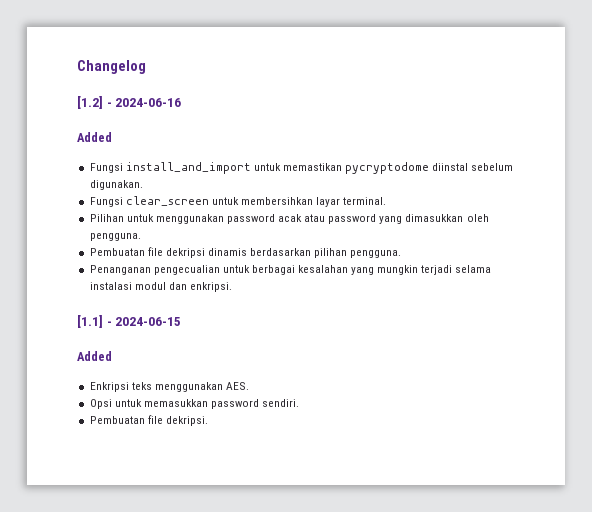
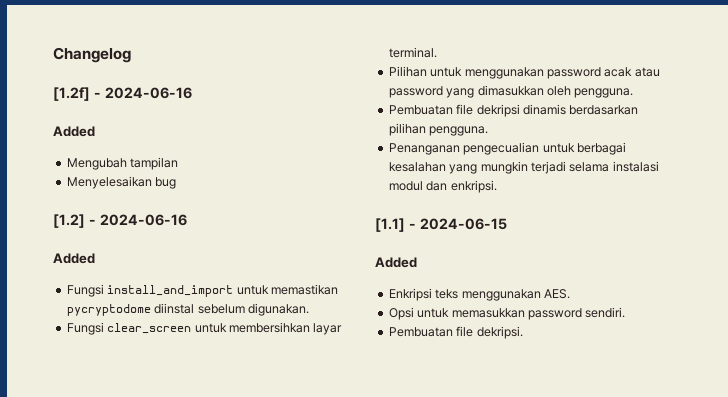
(146, 67) none -> [53,87,192,101] [53,126,95,137] [66,157,179,170] [66,176,177,189] // [1.2f] - 2024-06-16 // Added // Mengubah tampilan // Menyelesaikan bug

